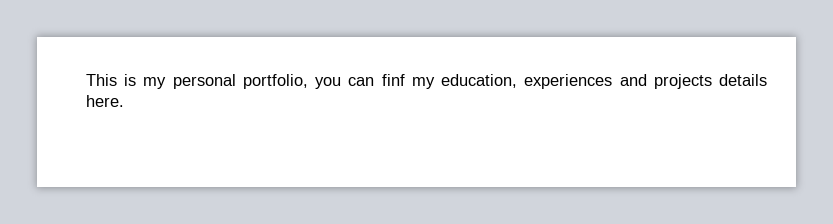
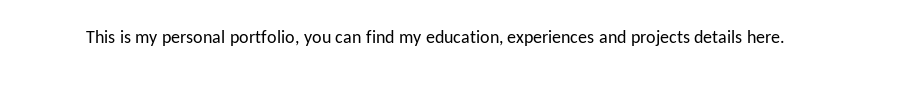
[381,74,405,86] finf -> [366,30,395,43] find

